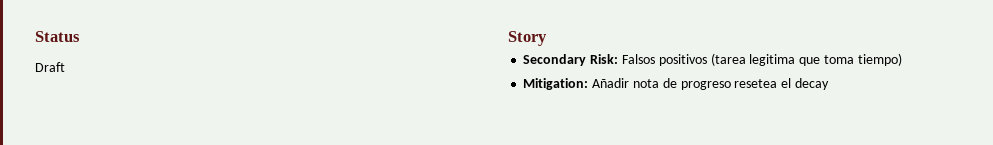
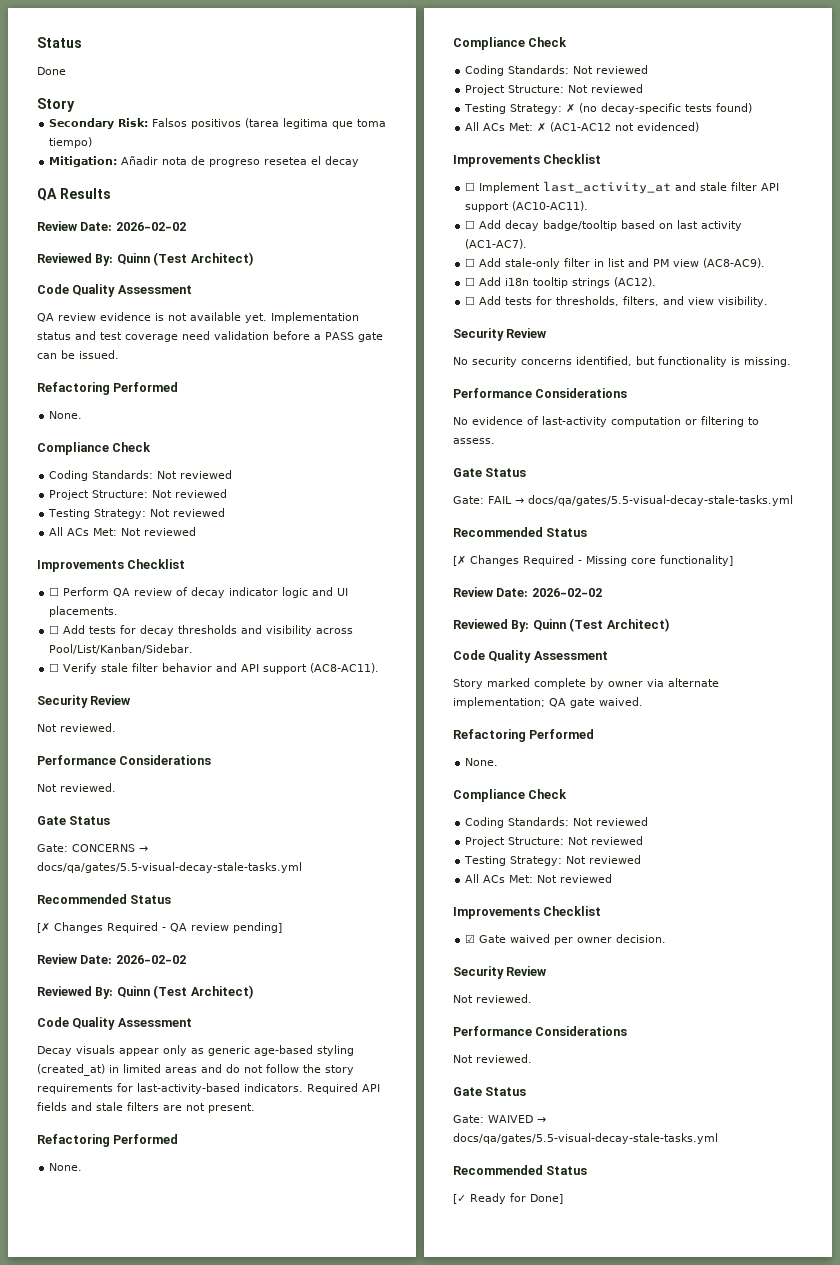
[35,31,80,42] [35,62,65,72] Status // Draft -> [37,37,82,48] [37,67,66,75] Status // Done
(829, 84) none -> [37,188,111,201] [37,221,186,231] [37,252,254,266] [37,284,192,297] [37,312,359,323] [37,331,383,342] [37,350,119,359] [37,382,179,395] [49,411,83,419] [37,442,152,455] [49,470,233,481] [49,489,228,500] [48,508,226,519] [49,527,197,536] [37,559,186,572] [49,587,349,598] [49,606,119,617] [49,625,354,636] [49,644,194,654] [49,663,380,674] [37,695,131,708] [37,723,116,732] [37,755,212,765] [37,783,116,792] [37,816,111,825] [37,844,148,852] [37,862,302,873] [37,894,172,904] [37,922,282,933] [37,954,186,964] [37,985,254,999] [37,1017,192,1030] [37,1045,354,1056] [37,1064,354,1076] [37,1083,380,1094] [37,1102,255,1113] [37,1134,179,1147] [49,1163,83,1171] [453,37,568,50] [465,65,649,76] [465,84,644,95] [464,103,753,114] [465,122,700,132] [453,154,602,167] [465,181,780,194] [465,201,589,212] [465,220,743,231] [465,239,528,249] [465,258,766,269] [465,277,657,288] [465,296,769,307] [453,328,547,341] [453,356,791,367] [453,388,628,398] [453,416,759,427] [453,438,495,444] [453,468,527,477] [453,495,793,506] [453,527,588,537] [453,555,733,566] [453,587,602,597] [453,618,670,632] [453,650,608,663] [453,678,719,689] [453,697,643,708] [453,729,595,742] [465,758,499,766] [453,789,568,802] [465,817,649,828] [465,836,644,847] [464,855,642,866] [465,874,613,883] [453,906,602,919] [465,934,667,945] [453,966,547,979] [453,994,532,1003] [453,1026,628,1036] [453,1054,532,1063] [453,1087,527,1096] [453,1115,546,1123] [453,1133,718,1144] [453,1165,588,1175] [453,1193,563,1204] // QA Results // Review Date: 2026-02-02 // Reviewed By: Quinn (Test Architect) // Code Quality Assessment // QA review evidence is not available yet. Implementation status and test coverage need validation before a PASS gate can be issued. // Refactoring Performed // None. // Compliance Check // Coding Standards: Not reviewed // Project Structure: Not reviewed // Testing Strategy: Not reviewed // All ACs Met: Not reviewed // Improvements Checklist // ☐ Perform QA review of decay indicator logic and UI placements. // ☐ Add tests for decay thresholds and visibility across Pool/List/Kanban/Sidebar. // ☐ Verify stale filter behavior and API support (AC8-AC11). // Security Review // Not reviewed. // Performance Considerations // Not reviewed. // Gate Status // Gate: CONCERNS → docs/qa/gates/5.5-visual-decay-stale-tasks.yml // Recommended Status // [✗ Changes Required - QA review pending] // Review Date: 2026-02-02 // Reviewed By: Quinn (Test Architect) // Code Quality Assessment // Decay visuals appear only as generic age-based styling (created_at) in limited areas and do not follow the story requirements for last-activity-based indicators. Required API fields and stale filters are not present. // Refactoring Performed // None. // Compliance Check // Coding Standards: Not reviewed // Project Structure: Not reviewed // Testing Strategy: ✗ (no decay-specific tests found) // All ACs Met: ✗ (AC1-AC12 not evidenced) // Improvements Checklist // ☐ Implement last_activity_at and stale filter API support (AC10-AC11). // ☐ Add decay badge/tooltip based on last activity (AC1-AC7). // ☐ Add stale-only filter in list and PM view (AC8-AC9). // ☐ Add i18n tooltip strings (AC12). // ☐ Add tests for thresholds, filters, and view visibility. // Security Review // No security concerns identified, but functionality is missing. // Performance Considerations // No evidence of last-activity computation or filtering to assess. // Gate Status // Gate: FAIL → docs/qa/gates/5.5-visual-decay-stale-tasks.yml // Recommended Status // [✗ Changes Required - Missing core functionality] // Review Date: 2026-02-02 // Reviewed By: Quinn (Test Architect) // Code Quality Assessment // Story marked complete by owner via alternate implementation; QA gate waived. // Refactoring Performed // None. // Compliance Check // Coding Standards: Not reviewed // Project Structure: Not reviewed // Testing Strategy: Not reviewed // All ACs Met: Not reviewed // Improvements Checklist // ☑ Gate waived per owner decision. // Security Review // Not reviewed. // Performance Considerations // Not reviewed. // Gate Status // Gate: WAIVED → docs/qa/gates/5.5-visual-decay-stale-tasks.yml // Recommended Status // [✓ Ready for Done]

